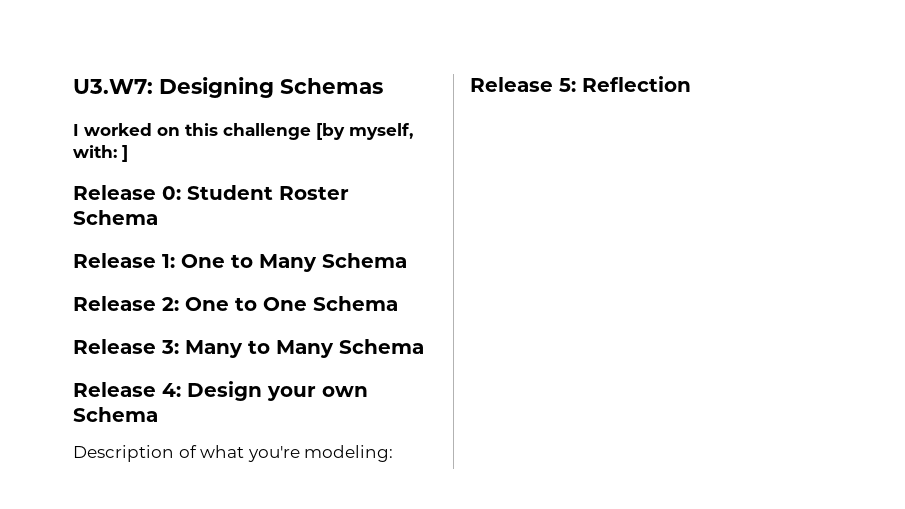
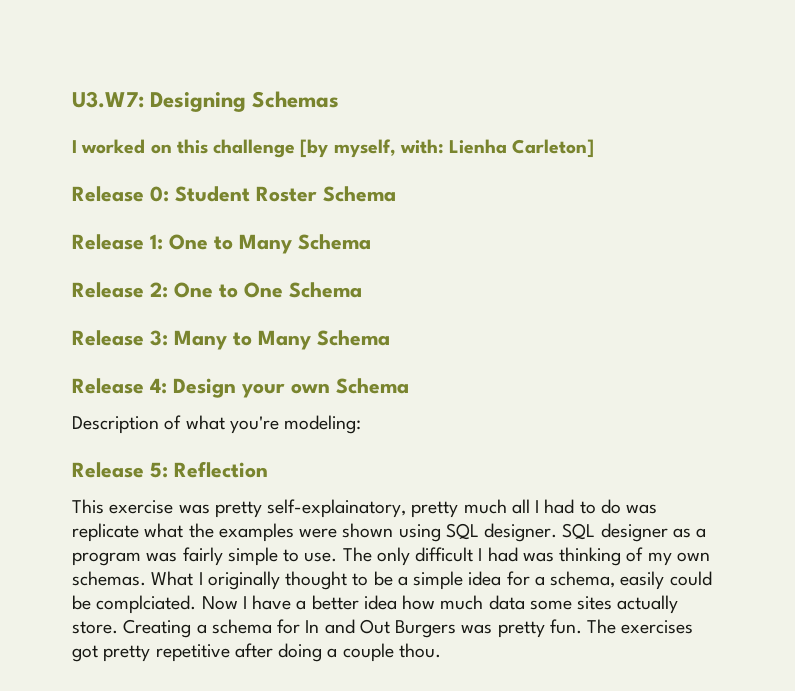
[122,145,128,162] ] -> [449,139,595,158] Lienha Carleton]
(691, 84) none -> [72,499,658,518] [72,523,707,542] [72,547,710,566] [72,571,712,590] [72,595,679,614] [72,619,694,638] [72,643,441,662] // This exercise was pretty self-explainatory, pretty much all I had to do was replicate what the examples were shown using SQL designer. SQL designer as a program was fairly simple to use. The only difficult I had was thinking of my own schemas. What I originally thought to be a simple idea for a schema, easily could be complciated. Now I have a better idea how much data some sites actually store. Creating a schema for In and Out Burgers was pretty fun. The exercises got pretty repetitive after doing a couple thou.

